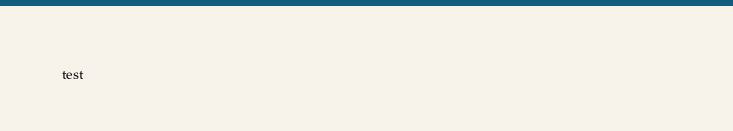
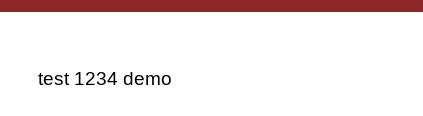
(84, 75) none -> [74,72,173,85] 1234 demo

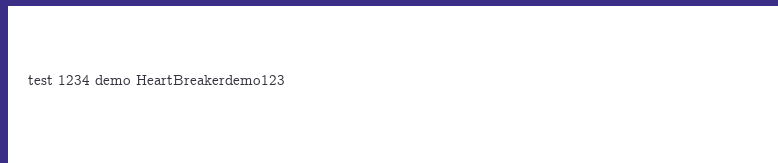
(173, 78) none -> [136,75,285,85] HeartBreakerdemo123

